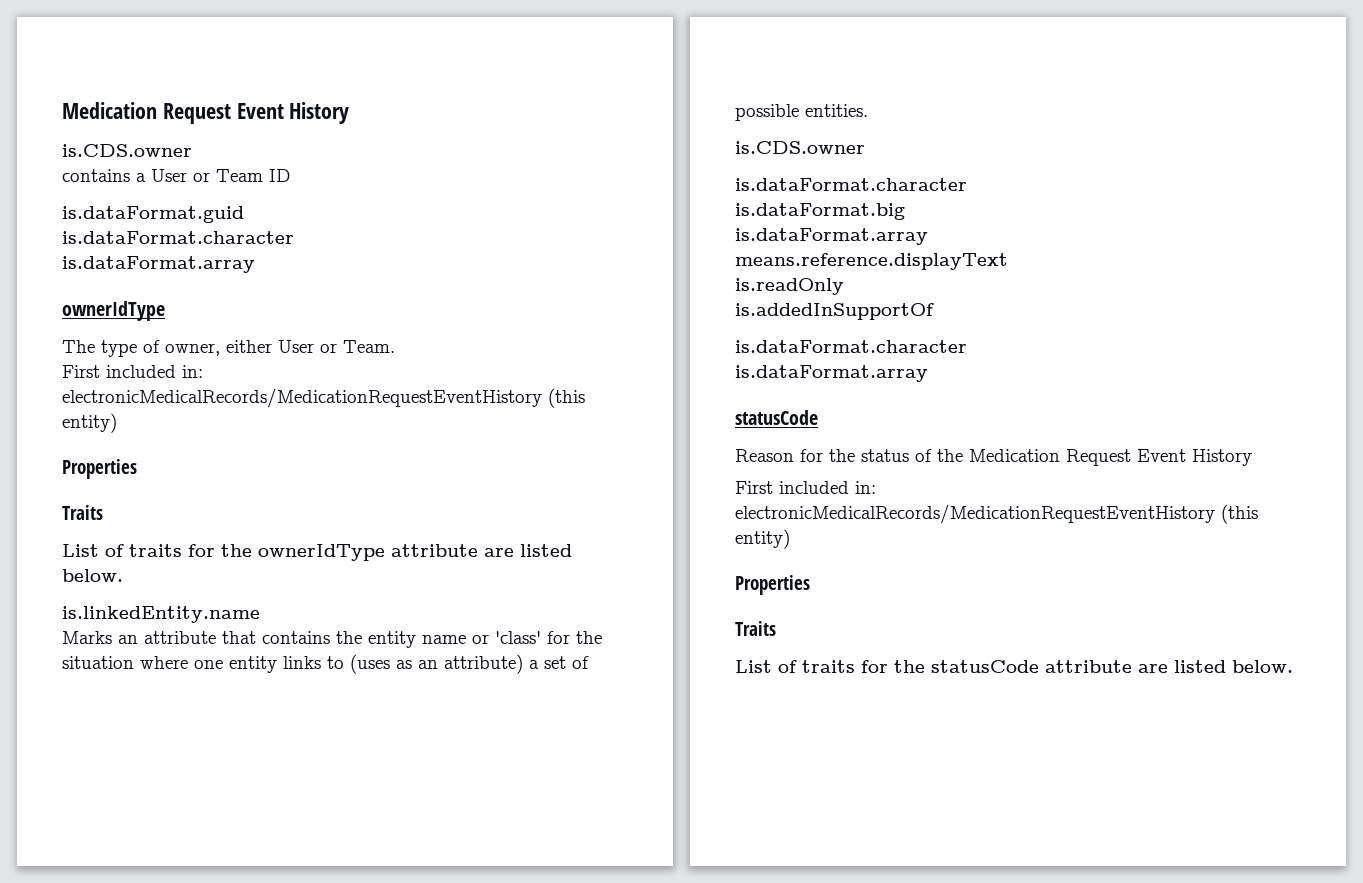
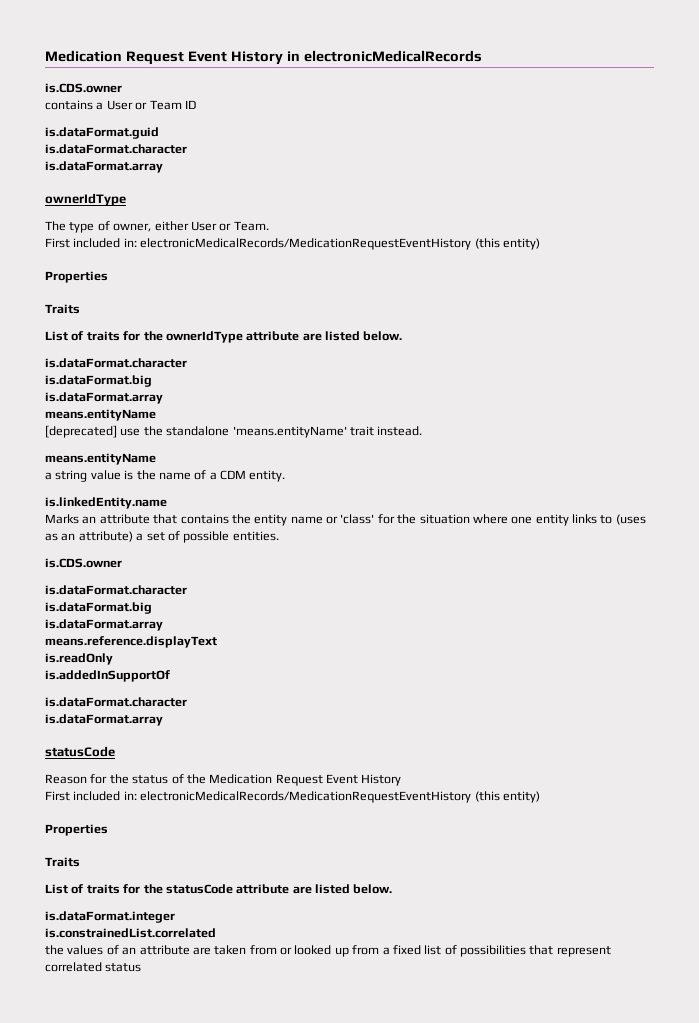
[62,102,350,124] Medication Request Event History -> [45,50,482,65] Medication Request Event History in electronicMedicalRecords
(123, 575) none -> [45,358,187,368] [45,375,152,387] [45,392,163,404] [45,409,156,421] [45,425,423,438] [45,453,156,465] [45,470,286,482] // is.dataFormat.character // is.dataFormat.big // is.dataFormat.array // means.entityName // [deprecated] use the standalone 'means.entityName' trait instead. // means.entityName // a string value is the name of a CDM entity.
(1293, 666) none -> [45,911,175,923] [45,928,216,938] [45,945,611,957] [45,962,142,972] // is.dataFormat.integer // is.constrainedList.correlated // the values of an attribute are taken from or looked up from a fixed list of possibilities that represent correlated status

